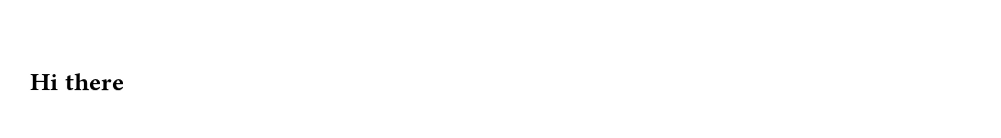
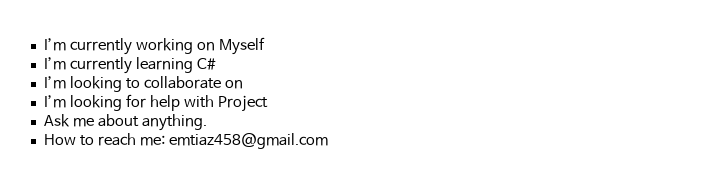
[29,73,124,91] Hi there -> [43,37,265,55] [43,57,216,74] [43,76,243,92] [43,94,268,112] [43,114,207,131] [43,133,328,149] I’m currently working on Myself // I’m currently learning C# // I’m looking to collaborate on // I’m looking for help with Project // Ask me about anything. // How to reach me: emtiaz458@gmail.com

